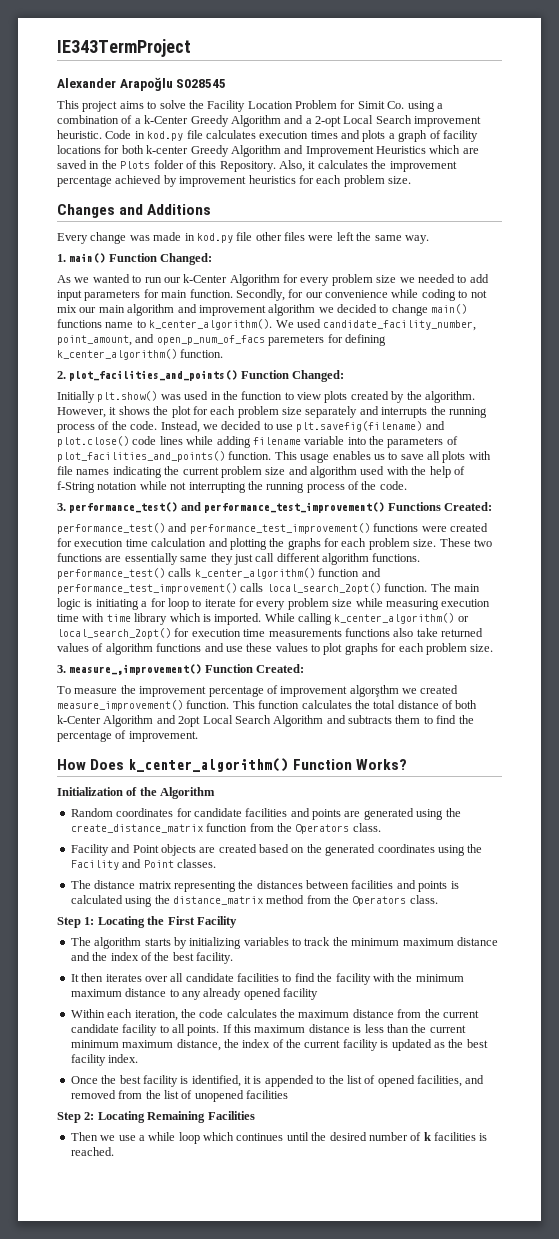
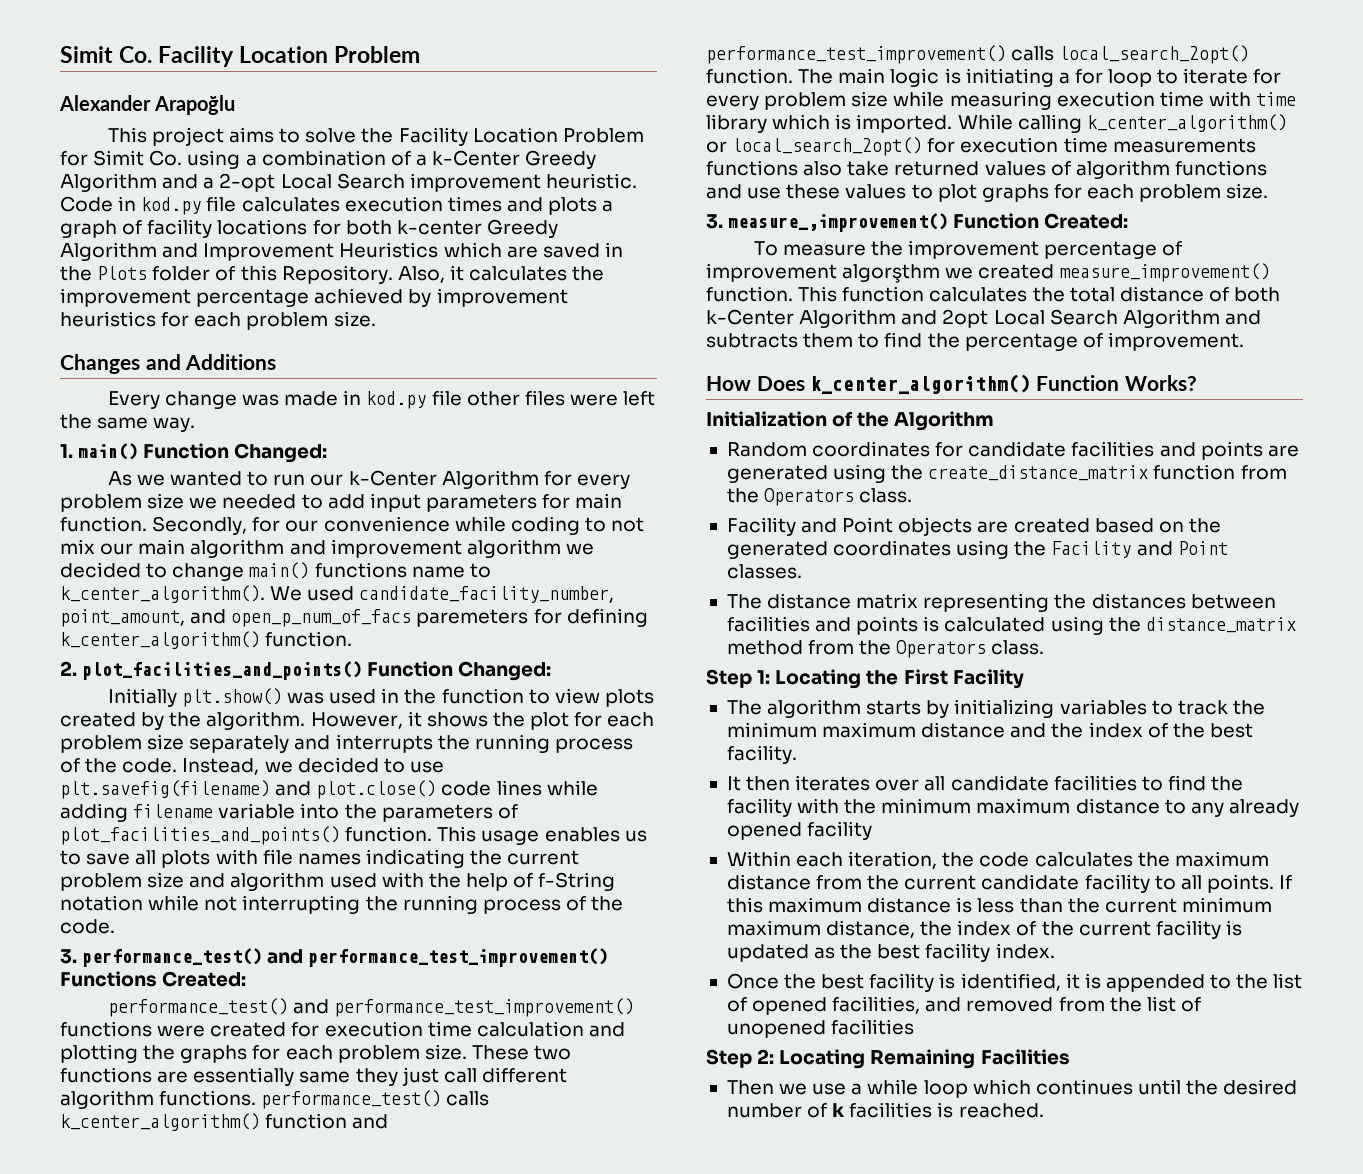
[57,39,191,57] IE343TermProject -> [60,46,421,67] Simit Co. Facility Location Problem
[176,79,227,88] S028545 -> (236, 105) none

